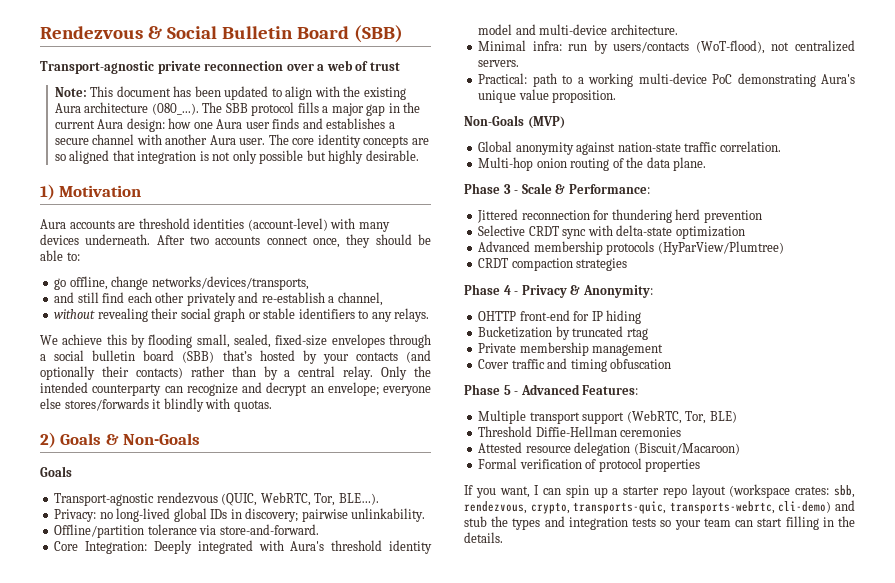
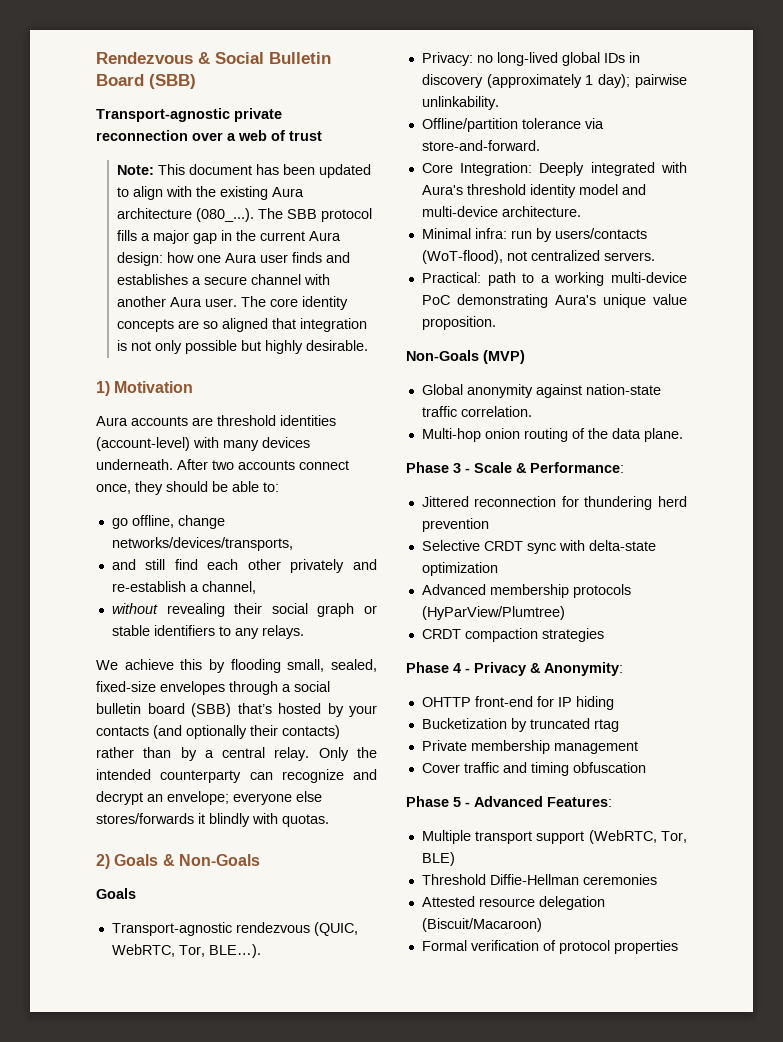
[245,508,299,522] discovery; -> [421,74,631,88] discovery (approximately 1 day);
[464,484,855,498] [464,500,855,514] [464,516,855,530] [464,532,503,543] // If you want, I can spin up a starter repo layout (workspace crates: sbb, rendezvous, crypto, transports-quic, transports-webrtc, cli-demo) and stub the types and integration tests so your team can start filling in the details. -> (678, 947) none

